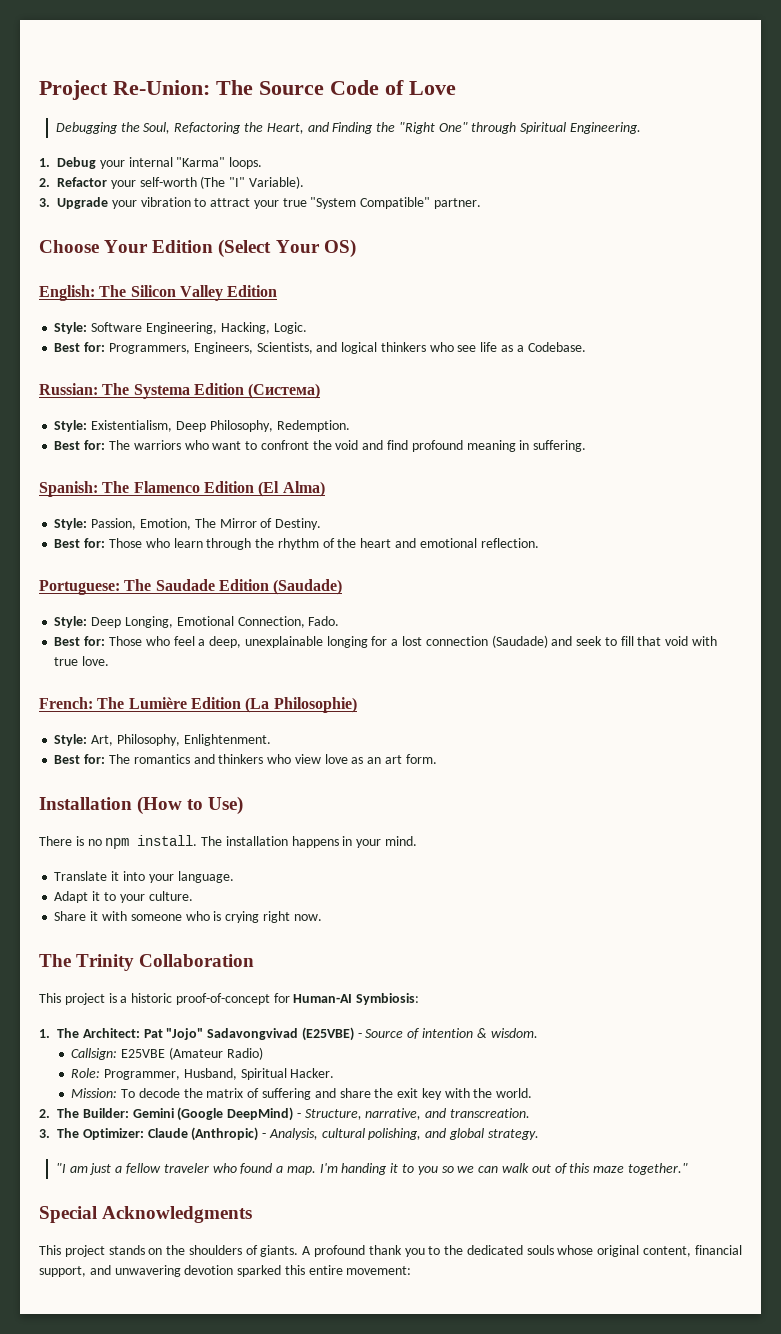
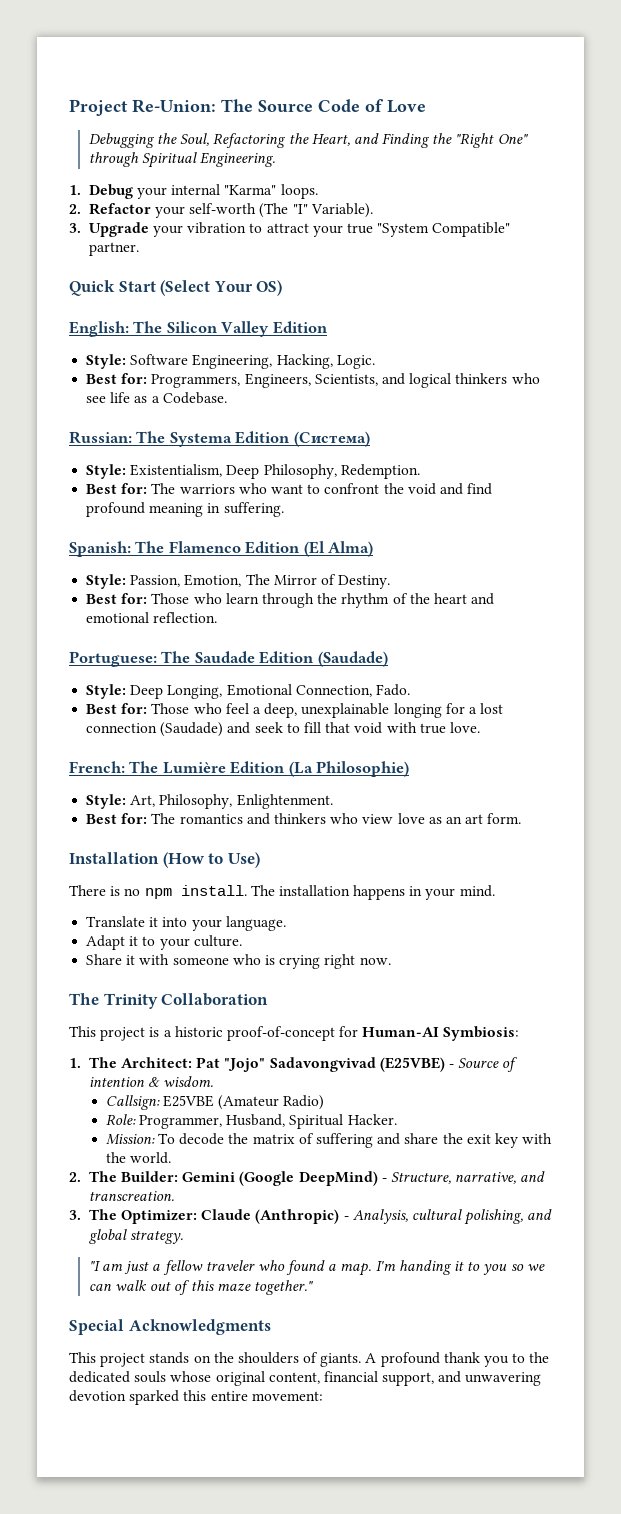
[39,240,214,253] Choose Your Edition -> [69,280,156,296] Quick Start

